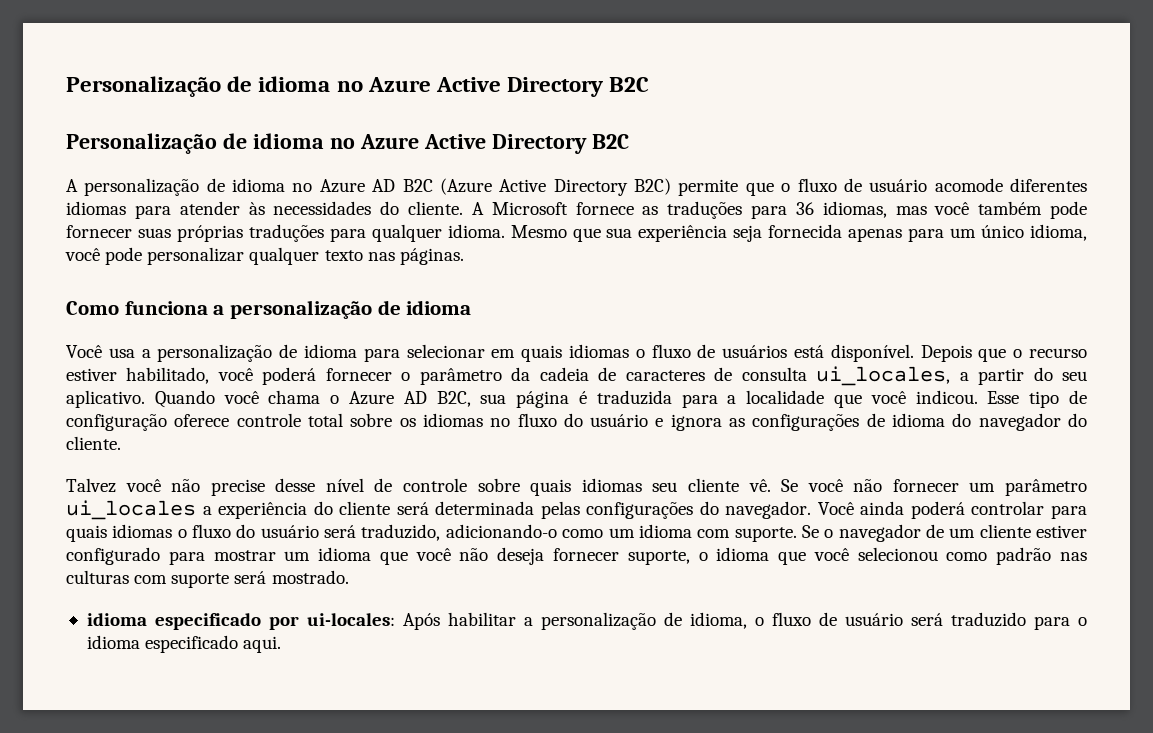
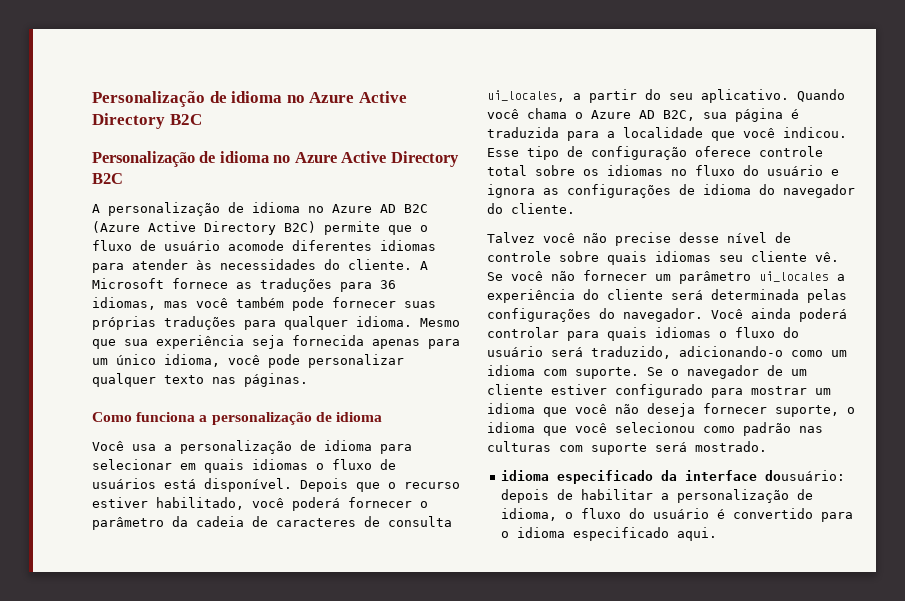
[268,613,440,630] por ui-locales: Após -> [660,470,845,481] [500,489,573,503] da interface dousuário: depois de
[818,612,1026,627] de usuário será traduzido -> [628,508,813,519] do usuário é convertido

